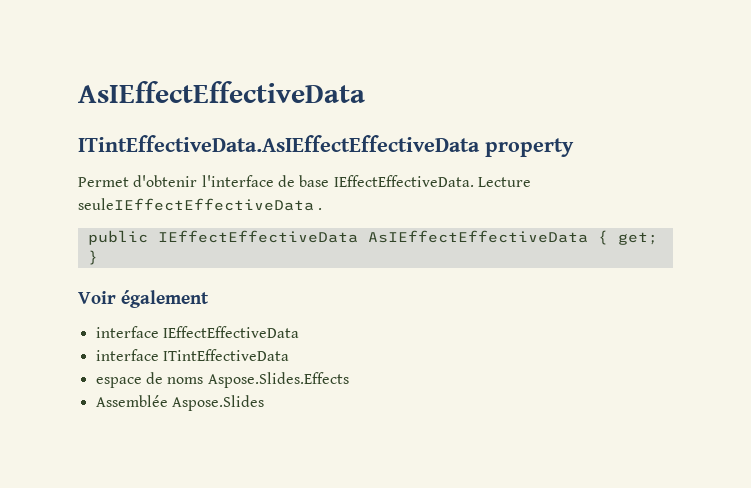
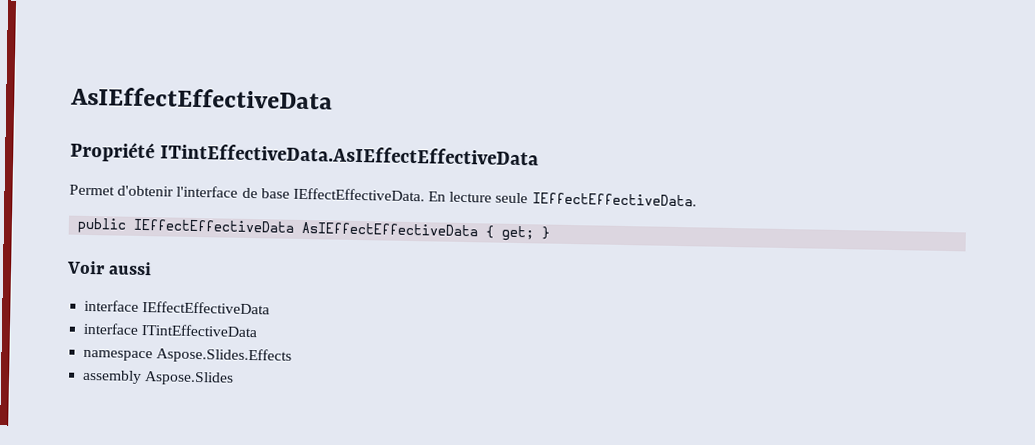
(365, 92) none -> [70,141,155,163] Propriété
[485,138,574,157] property -> (539, 154) none
[477,177,531,187] [78,198,323,211] Lecture seuleIEffectEffectiveData . -> [428,191,697,207] En lecture seule IEffectEffectiveData.
[121,290,209,308] également -> [108,261,153,276] aussi
[95,372,204,388] espace de noms -> [83,349,154,362] namespace
[95,395,168,407] Assemblée -> [82,369,143,385] assembly

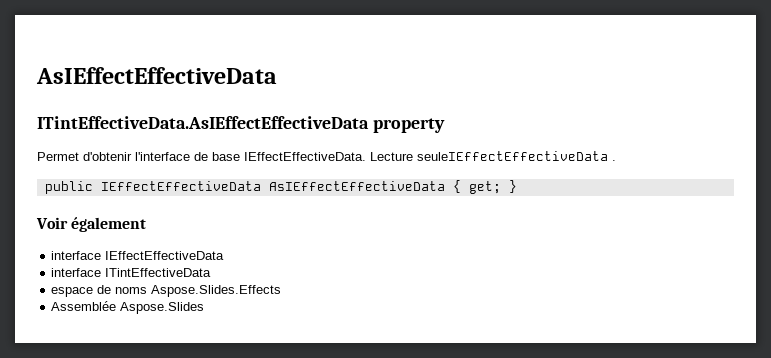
[70,141,155,163] Propriété -> (277, 75) none
(539, 154) none -> [372,118,445,133] property
[428,191,697,207] En lecture seule IEffectEffectiveData. -> [370,151,616,161] Lecture seuleIEffectEffectiveData .
[108,261,153,276] aussi -> [71,217,147,232] également
[83,349,154,362] namespace -> [51,285,148,297] espace de noms
[82,369,143,385] assembly -> [51,301,117,311] Assemblée

